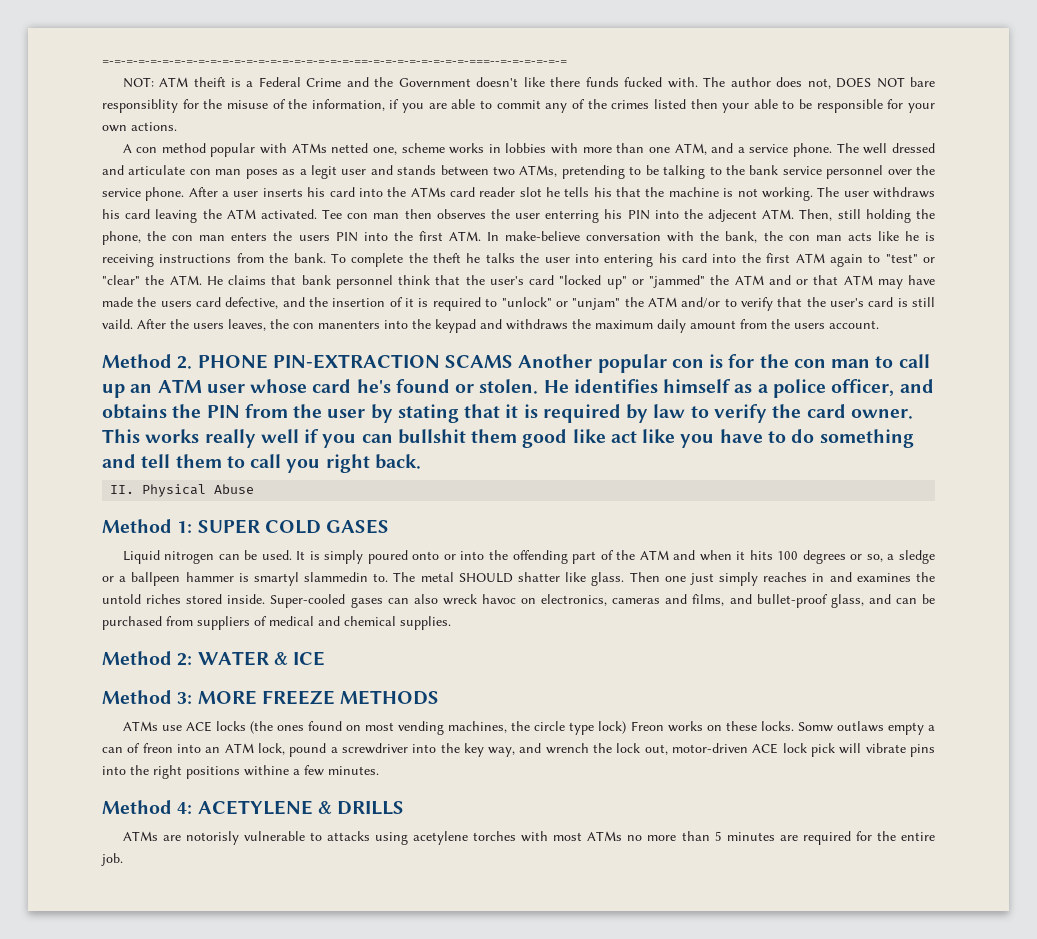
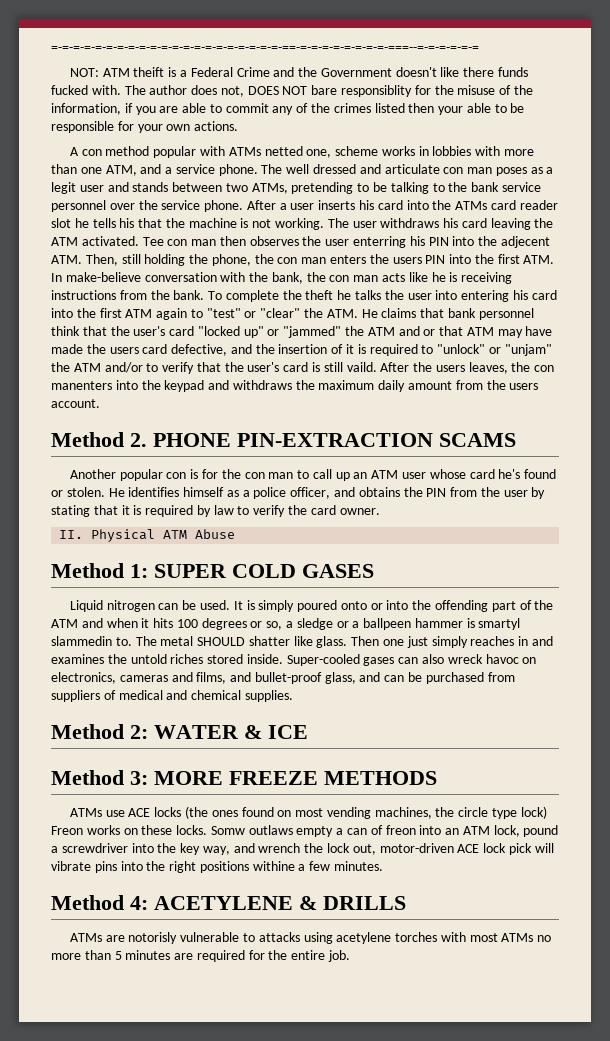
(514, 361) none -> (516, 440) //
[102,429,914,448] [102,454,421,473] This works really well if you can bullshit them good like act like you have to do something and tell them to call you right back. -> (380, 511) none
(207, 490) none -> [163,530,188,539] ATM

